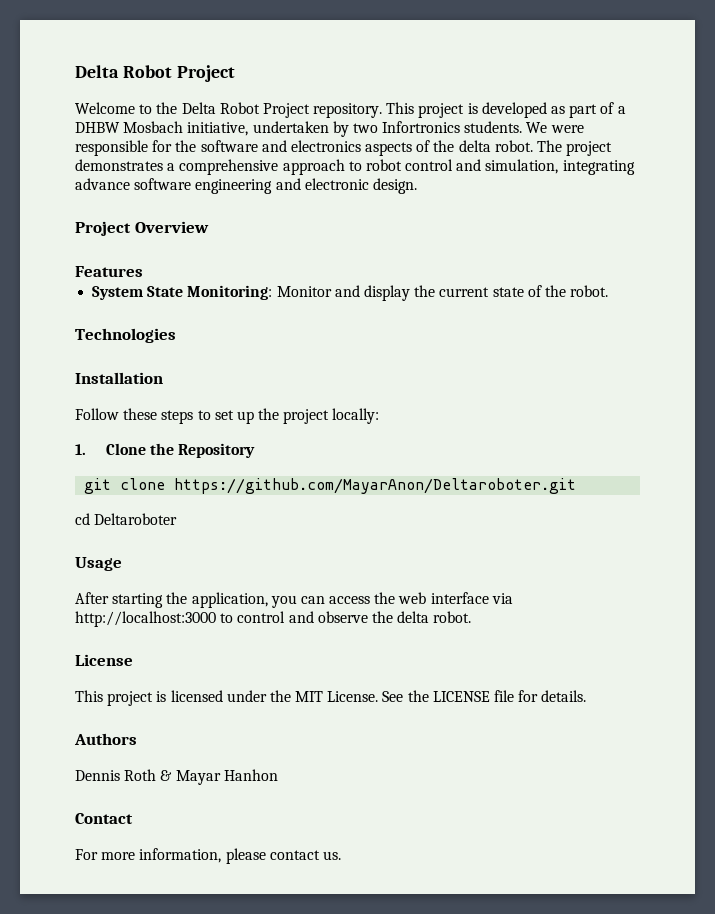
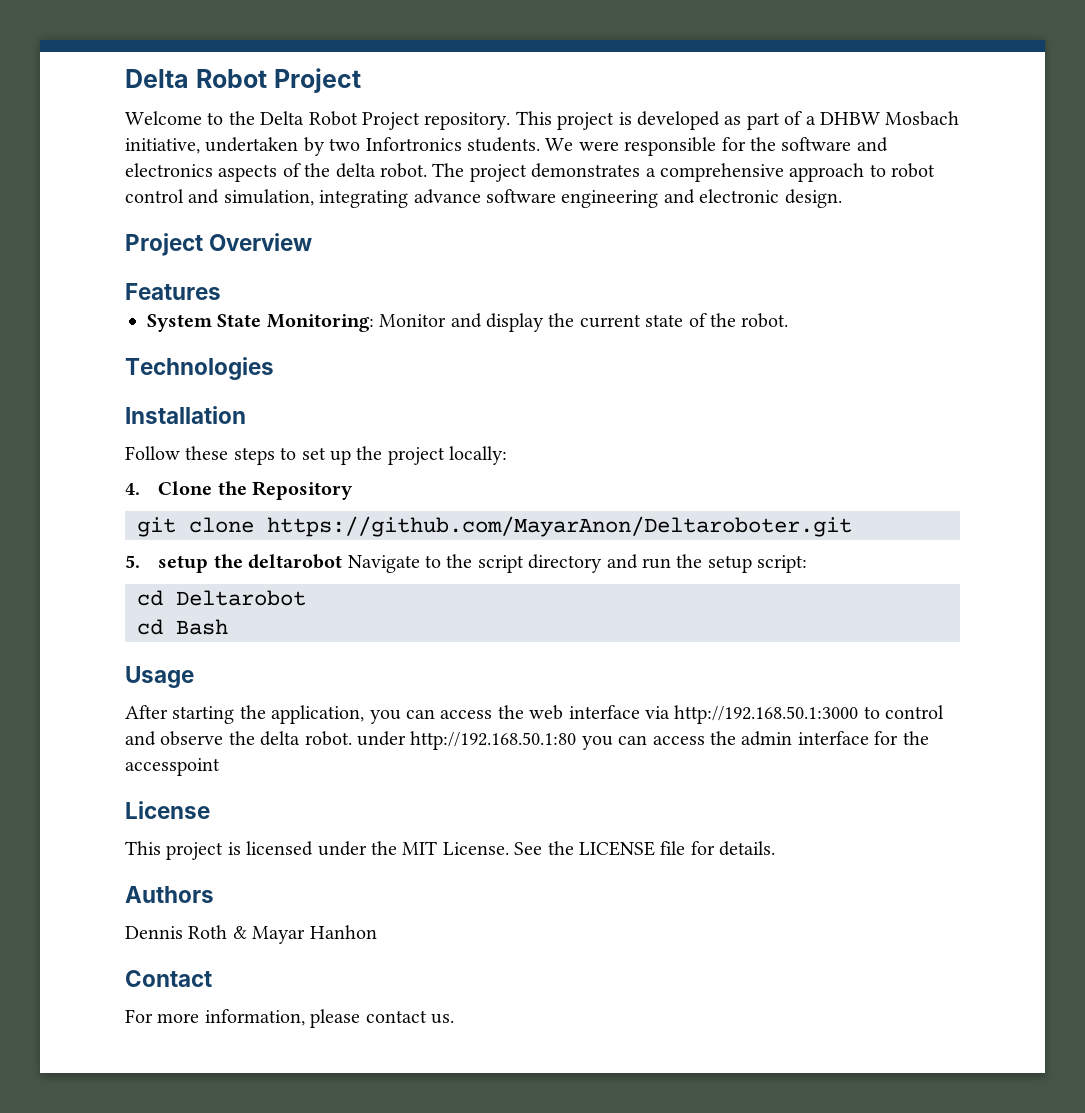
[75,444,86,455] 1. -> [125,483,140,495] 4.
[75,513,178,525] cd Deltaroboter -> [125,554,808,573] [137,590,306,606] [137,619,228,635] 5. setup the deltarobot Navigate to the script directory and run the setup script: // cd Deltarobot // cd Bash
[75,611,216,627] http://localhost:3000 -> [674,705,859,724] http://192.168.50.1:3000
(472, 617) none -> [357,731,929,750] [125,758,220,776] under http://192.168.50.1:80 you can access the admin interface for the accesspoint

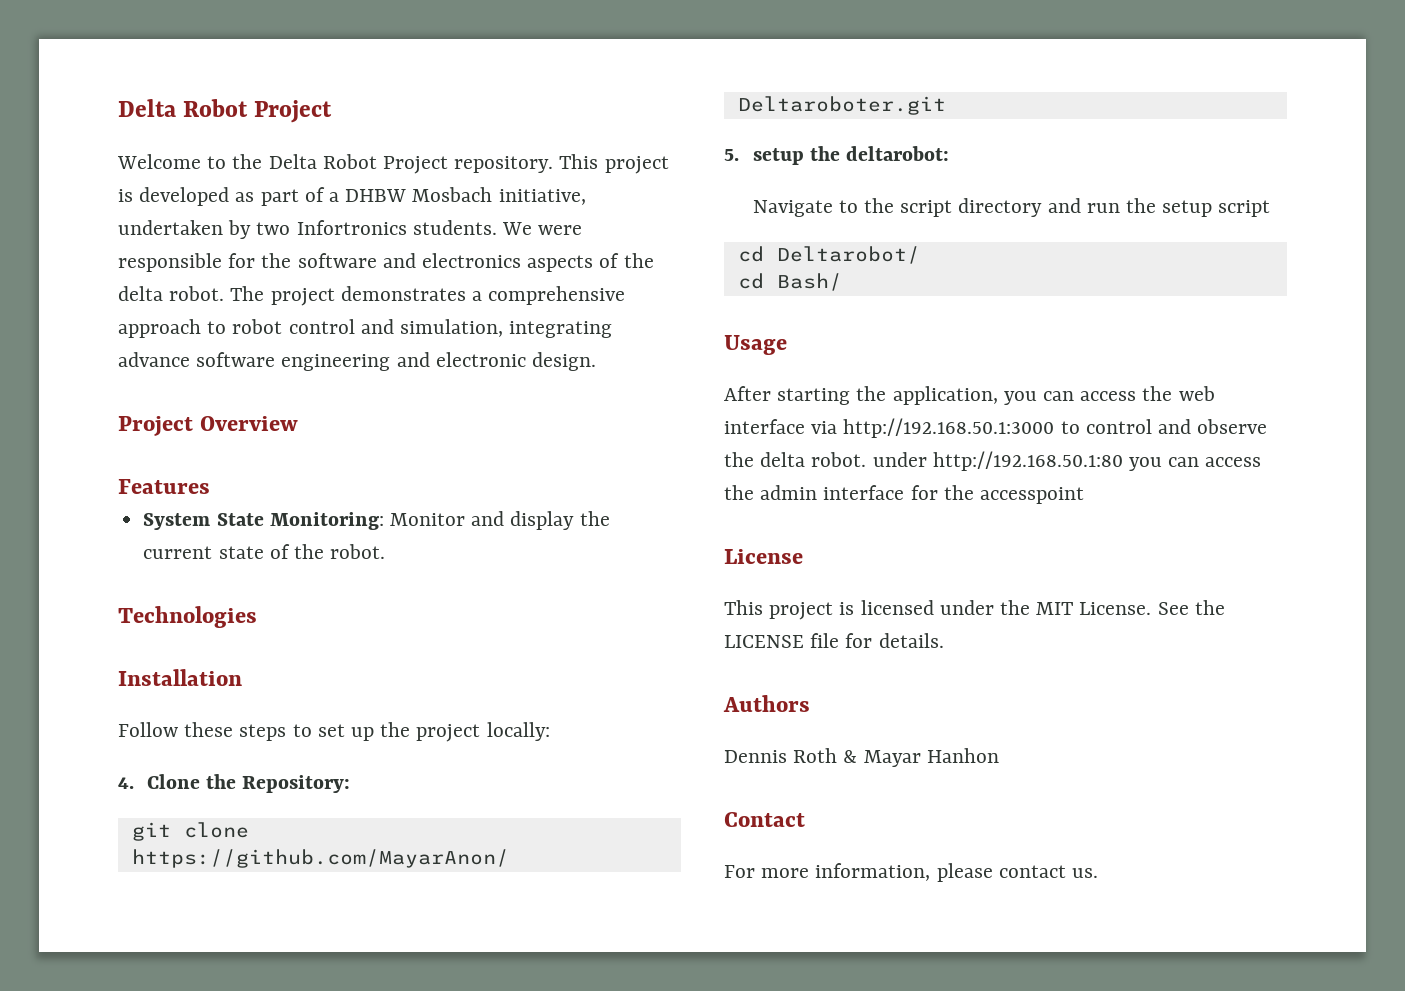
[252,481,354,500] Repository -> [241,775,350,793] Repository:
[248,554,343,569] deltarobot -> [845,146,949,161] deltarobot: //
[757,555,808,573] [137,590,306,606] [137,619,228,635] script: // cd Deltarobot // cd Bash -> [1218,200,1271,217] [737,246,920,264] [737,273,842,291] script // cd Deltarobot/ // cd Bash/

